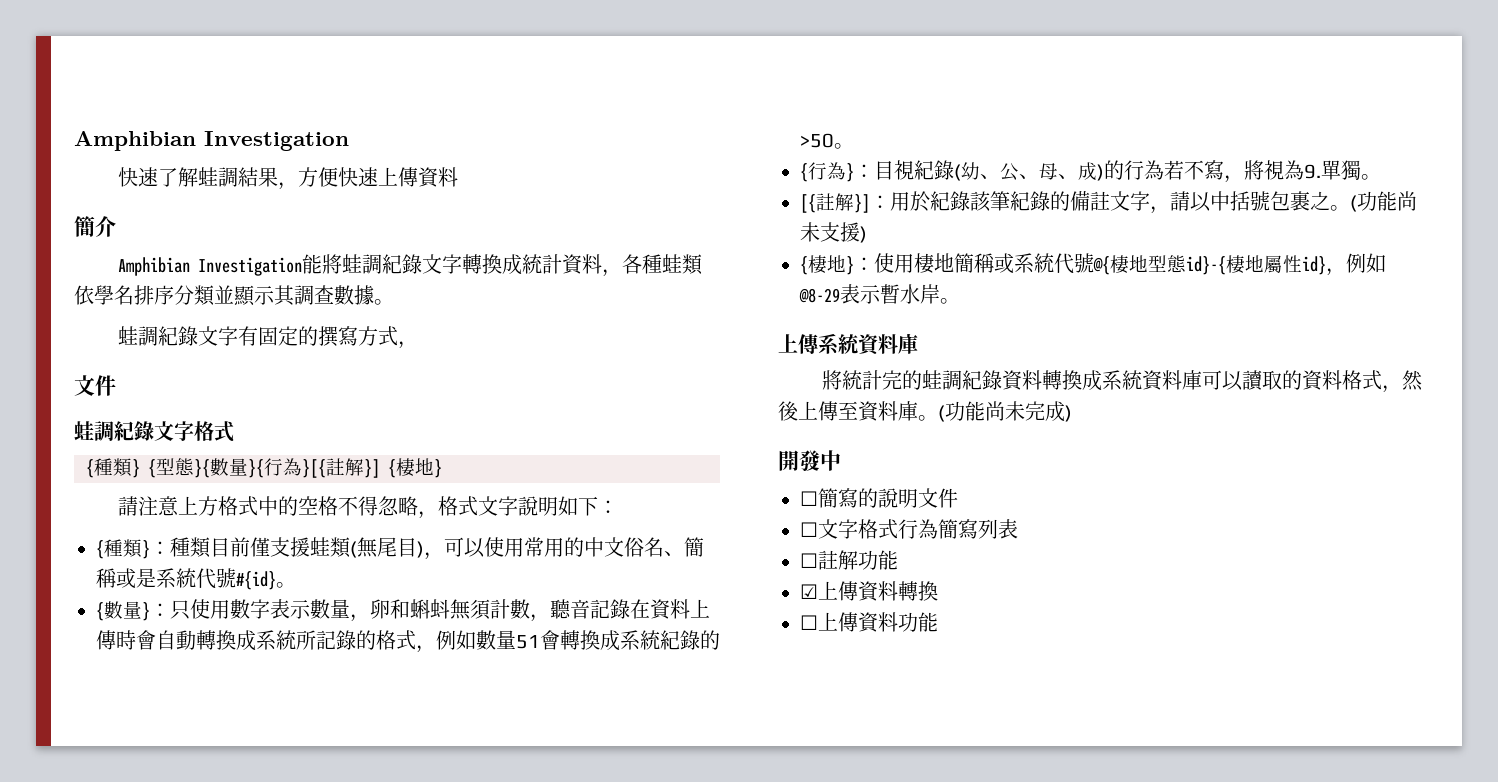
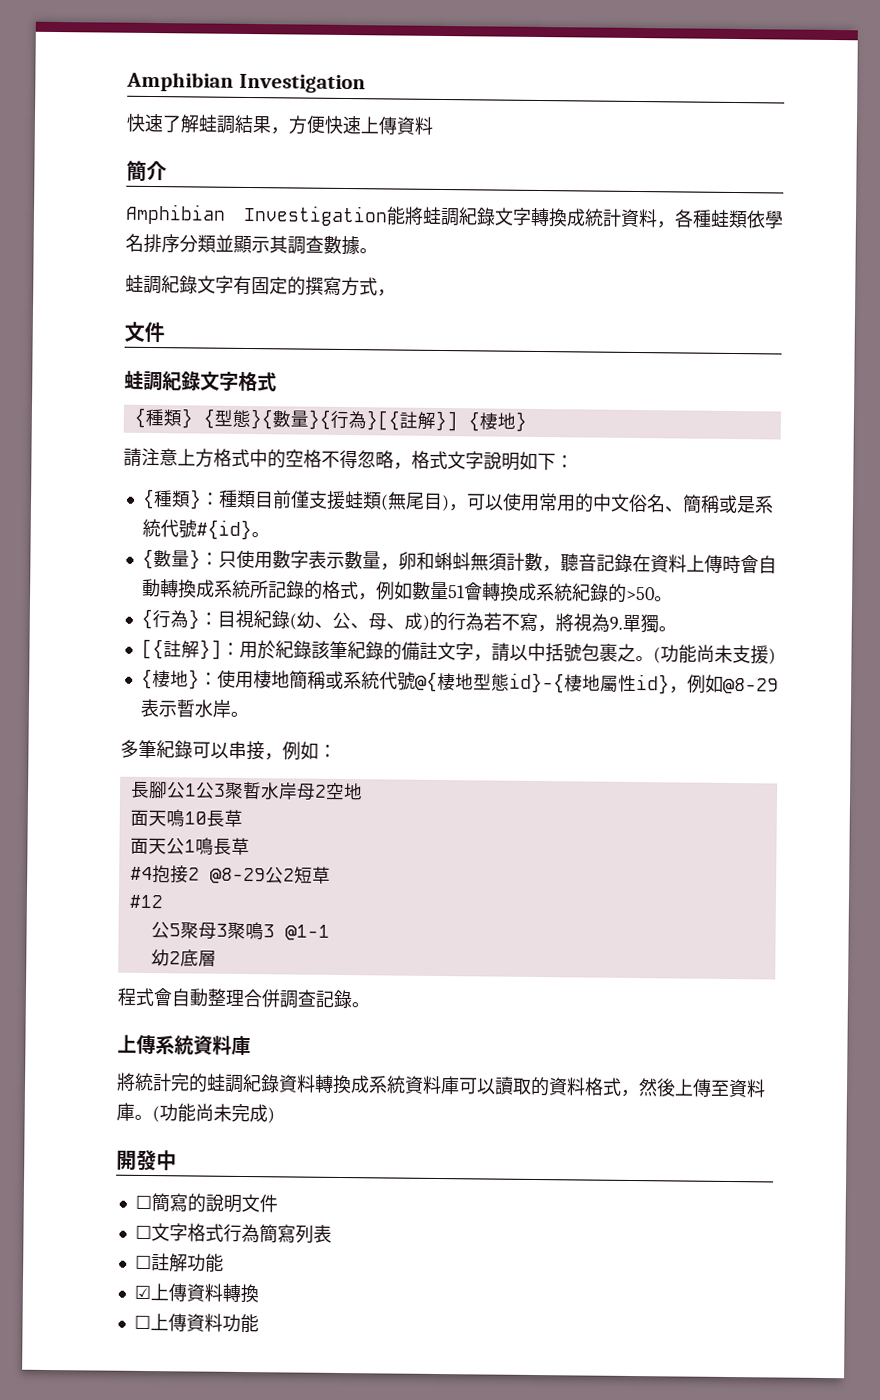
(960, 301) none -> [120,739,337,761] [129,780,363,801] [129,809,243,828] [129,837,250,856] [129,865,331,885] [128,894,163,909] [150,921,330,941] [150,949,217,967] [117,987,370,1009] // 多筆紀錄可以串接，例如： // 長腳公1公3聚暫水岸母2空地 // 面天鳴10長草 // 面天公1鳴長草 // #4抱接2 @8-29公2短草 // #12 // 公5聚母3聚鳴3 @1-1 // 幼2底層 // 程式會自動整理合併調查記錄。

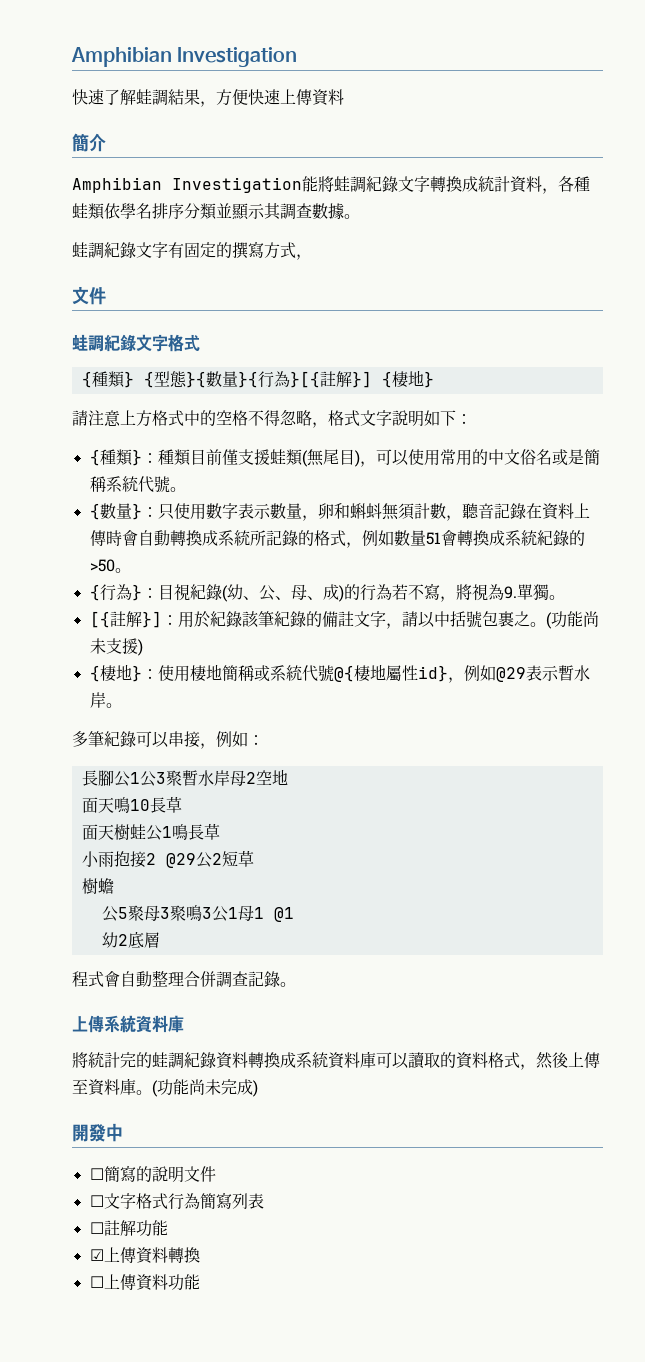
[663,494,774,514] [141,518,252,541] 、簡稱或是系統代號#{id} -> [551,449,600,466] [89,476,170,493] 或是簡稱系統代號
[472,672,601,694] 型態id}-{棲地 -> (386, 672) none
[722,677,779,695] @8-29 -> [495,667,526,682] @29
(167, 846) none -> [113,824,146,840] 樹蛙
[129,866,153,881] #4 -> [81,851,114,867] 小雨
[209,867,266,885] @8-29 -> [165,853,196,868] @29
[128,894,163,909] #12 -> [81,878,114,894] 樹蟾
[284,924,330,941] @1-1 -> [211,905,294,922] 公1母1 @1

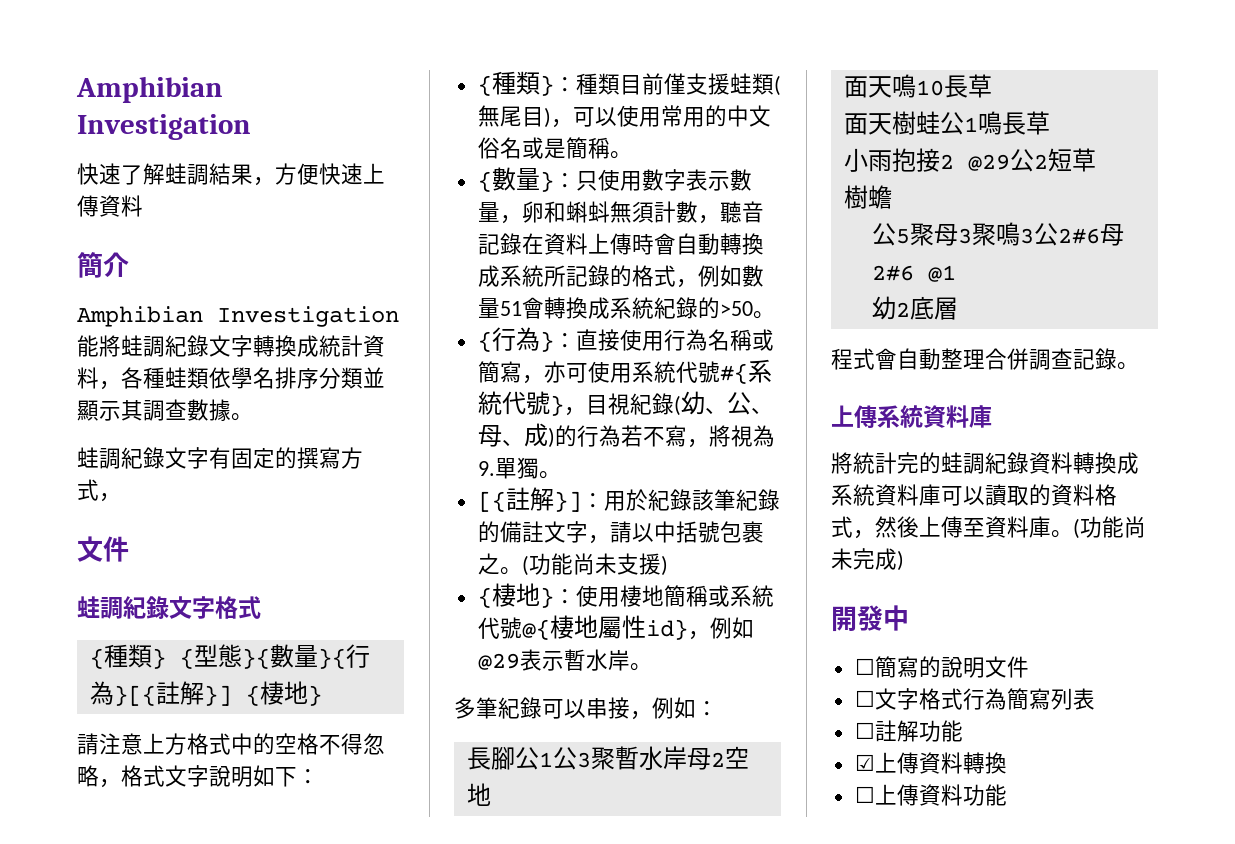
[105,476,170,493] 系統代號 -> (610, 148) none
(158, 593) none -> [575,329,774,351] [477,359,772,384] [477,391,586,416] 直接使用行為名稱或簡寫，亦可使用系統代號#{系統代號}，
[227,905,264,921] 1母1 -> [1057,224,1124,246] [871,265,914,281] 2#6母2#6

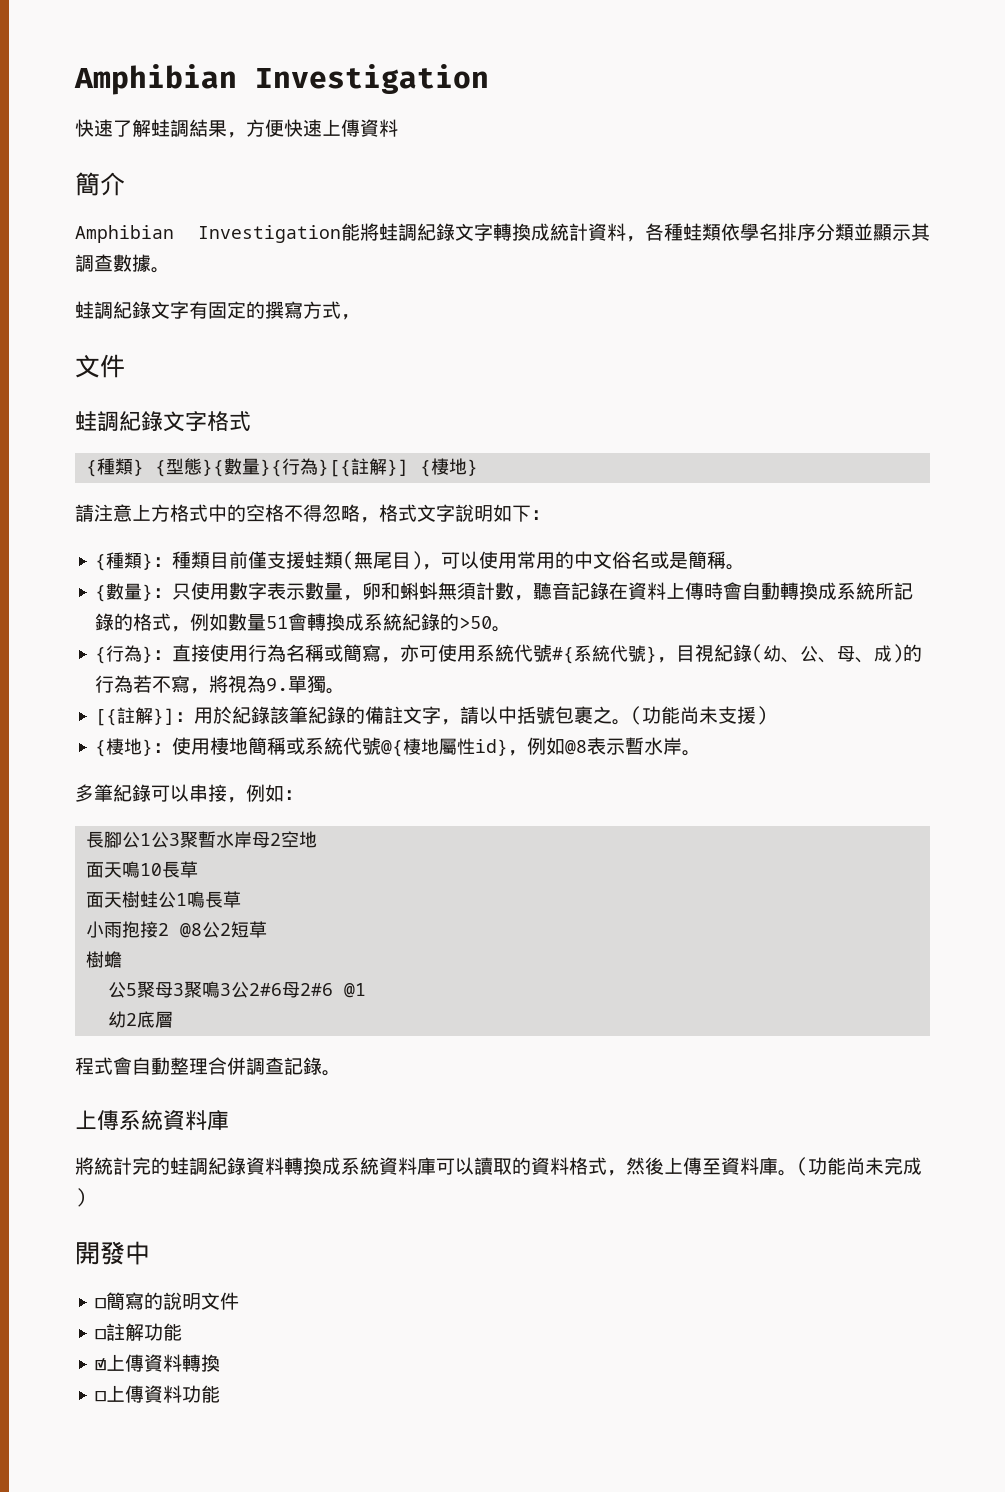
[477,653,520,670] @29 -> [565,740,588,755] @8
[967,154,1010,171] @29 -> [180,923,203,938] @8
[854,688,1095,710] // ☐文字格式行為簡寫列表 -> (240, 1301) none

